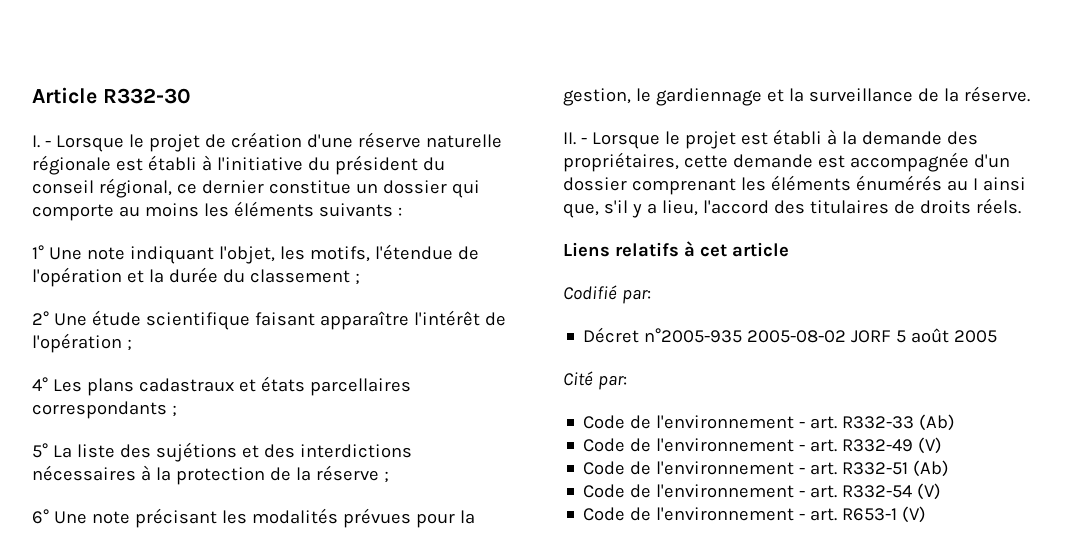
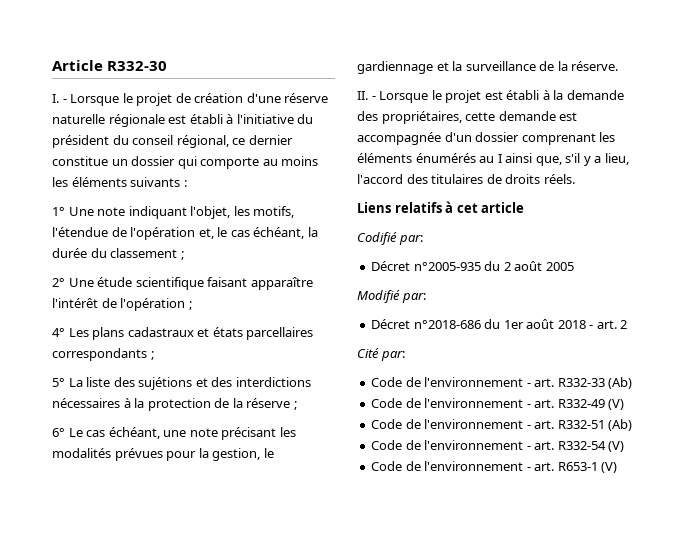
[126,270,144,283] et -> [198,227,305,239] et, le cas échéant,
[53,511,87,524] Une -> [68,427,187,439] Le cas échéant, une
[747,330,907,343] 2005-08-02 JORF 5 -> [484,261,511,271] du 2
(998, 336) none -> [357,290,426,303] [371,319,628,329] // Modifié par: // Décret n°2018-686 du 1er août 2018 - art. 2

